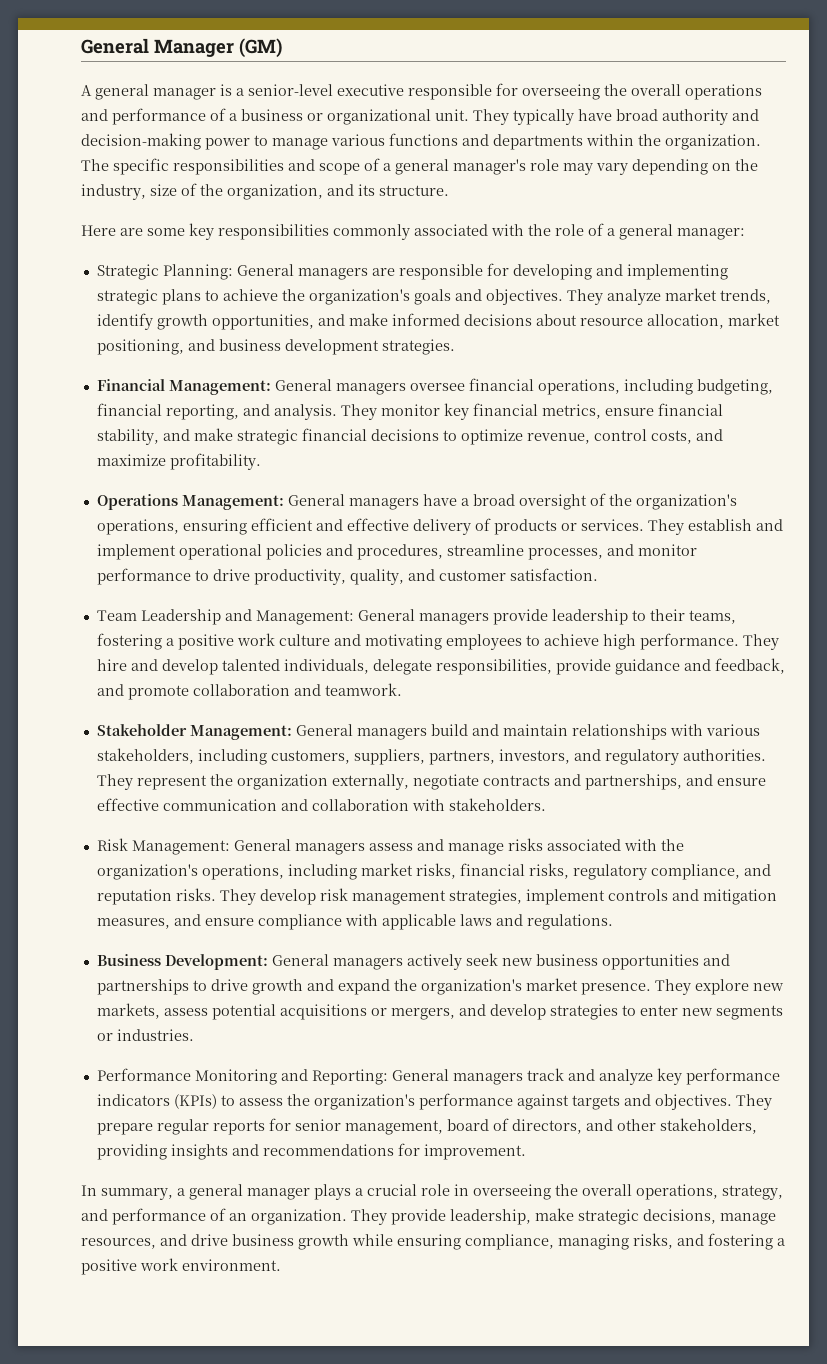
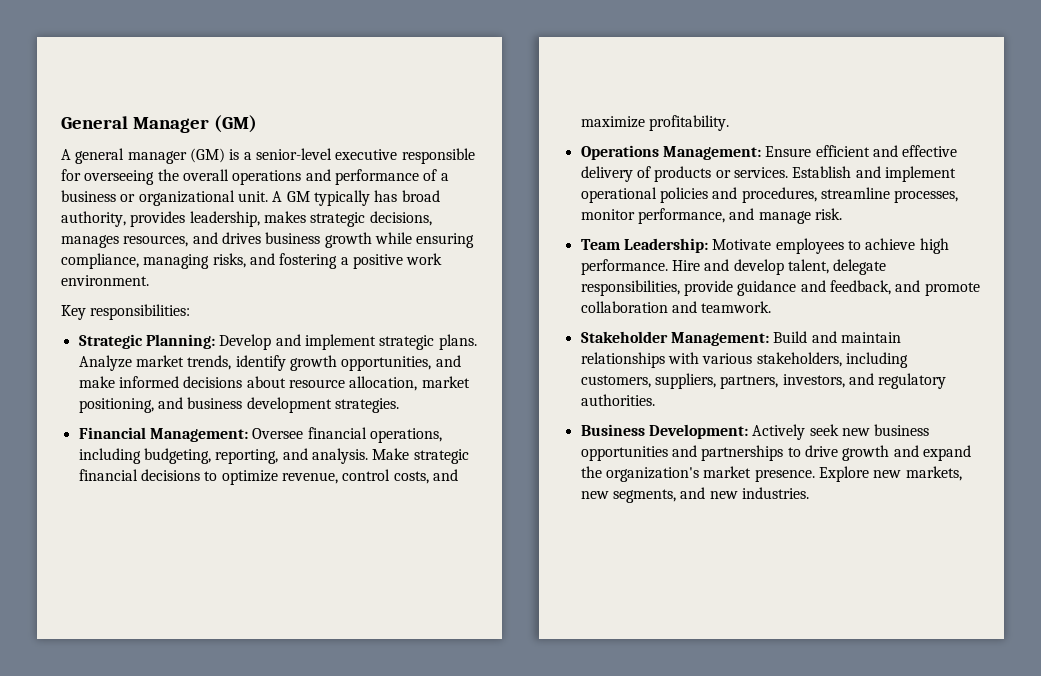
(216, 94) none -> [189,148,225,163] (GM)
[473,109,759,125] [81,133,761,150] [81,158,758,175] [81,183,449,200] [81,223,745,240] [96,263,728,280] [96,289,661,305] They typically have broad authority and decision-making power to manage various functions and departments within the organization. The specific responsibilities and scope of a general manager's role may vary depending on the industry, size of the organization, and its structure. // Here are some key responsibilities commonly associated with the role of a general manager: // Strategic Planning: General managers are responsible for developing and implementing strategic plans to achieve the organization's goals and objectives. They analyze -> [272,190,440,206] [61,211,432,227] [61,232,475,248] [61,253,443,269] [61,275,149,286] [61,304,191,320] [78,334,477,350] [78,355,132,371] A GM typically has broad authority, provides leadership, makes strategic decisions, manages resources, and drives business growth while ensuring compliance, managing risks, and fostering a positive work environment. // Key responsibilities: // Strategic Planning: Develop and implement strategic plans. Analyze
[274,379,465,395] General managers oversee -> [252,428,304,439] Oversee
[96,403,162,416] financial -> (211, 456) none
[340,403,723,420] [96,428,233,445] They monitor key financial metrics, ensure financial stability, and make -> [372,448,410,460] Make
[287,493,737,510] [96,519,247,535] General managers have a broad oversight of the organization's operations, ensuring -> [765,146,812,157] Ensure
[647,519,752,535] They establish -> [792,166,852,178] Establish
[606,544,697,556] [96,568,598,585] [96,609,736,625] [96,633,442,650] and monitor performance to drive productivity, quality, and customer satisfaction. // Team Leadership and Management: General managers provide leadership to their teams, fostering a positive work culture and motivating -> [580,208,842,224] [580,238,772,253] monitor performance, and manage risk. // Team Leadership: Motivate
[742,634,779,650] [96,659,369,675] They hire and develop talented individuals, -> [671,259,829,275] Hire and develop talent,
[295,724,468,740] General managers build -> [773,331,808,343] Build
[96,774,766,790] [96,798,546,811] [96,838,684,855] [96,863,771,880] [96,888,777,905] [96,914,613,930] They represent the organization externally, negotiate contracts and partnerships, and ensure effective communication and collaboration with stakeholders. // Risk Management: General managers assess and manage risks associated with the organization's operations, including market risks, financial risks, regulatory compliance, and reputation risks. They develop risk management strategies, implement controls and mitigation measures, and ensure compliance with applicable laws and regulations. -> (655, 400) none
[271,954,462,970] General managers actively -> [752,424,806,440] Actively
[654,979,784,995] [96,1003,783,1020] [96,1029,194,1041] [96,1068,780,1085] [96,1093,772,1110] [96,1118,757,1135] [96,1143,526,1160] [81,1184,783,1200] [81,1208,776,1225] [81,1233,785,1250] [81,1258,281,1275] They explore new markets, assess potential acquisitions or mergers, and develop strategies to enter new segments or industries. // Performance Monitoring and Reporting: General managers track and analyze key performance indicators (KPIs) to assess the organization's performance against targets and objectives. They prepare regular reports for senior management, board of directors, and other stakeholders, providing insights and recommendations for improvement. // In summary, a general manager plays a crucial role in overseeing the overall operations, strategy, and performance of an organization. They provide leadership, make strategic decisions, manage resources, and drive business growth while ensuring compliance, managing risks, and fostering a positive work environment. -> [818,466,962,482] [580,487,809,503] Explore new markets, new segments, and new industries.

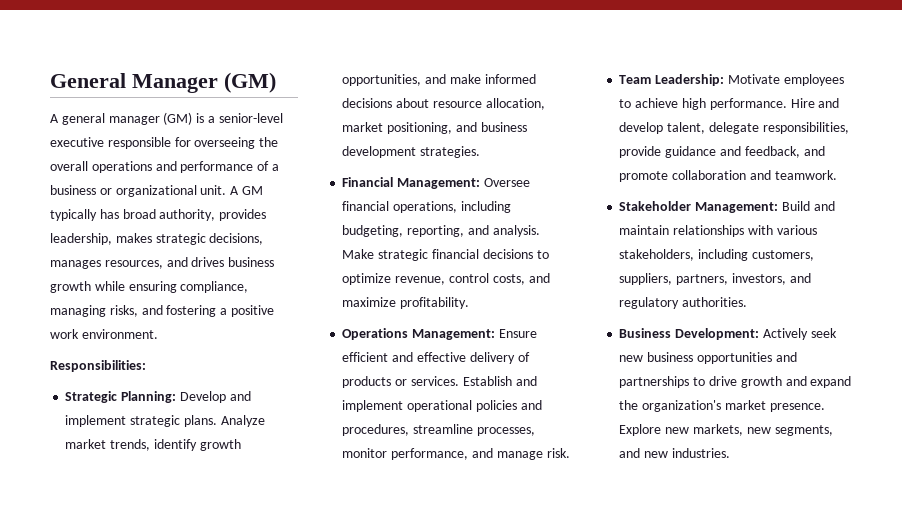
[61,304,191,320] Key responsibilities: -> [50,360,146,372] Responsibilities:

